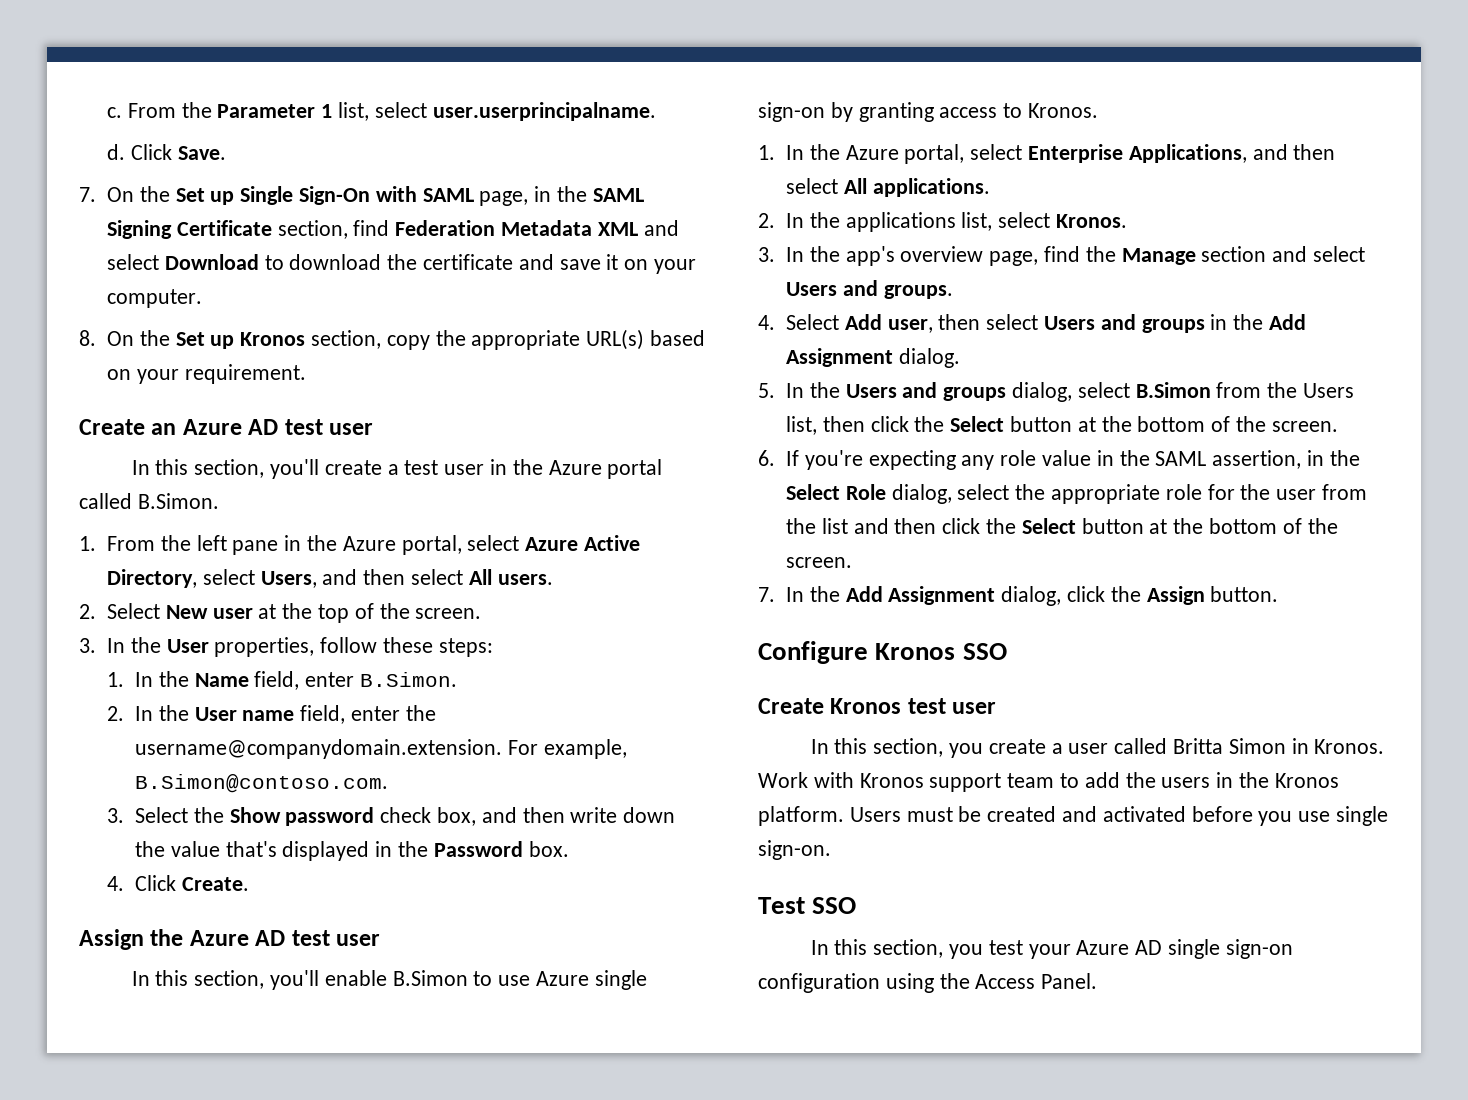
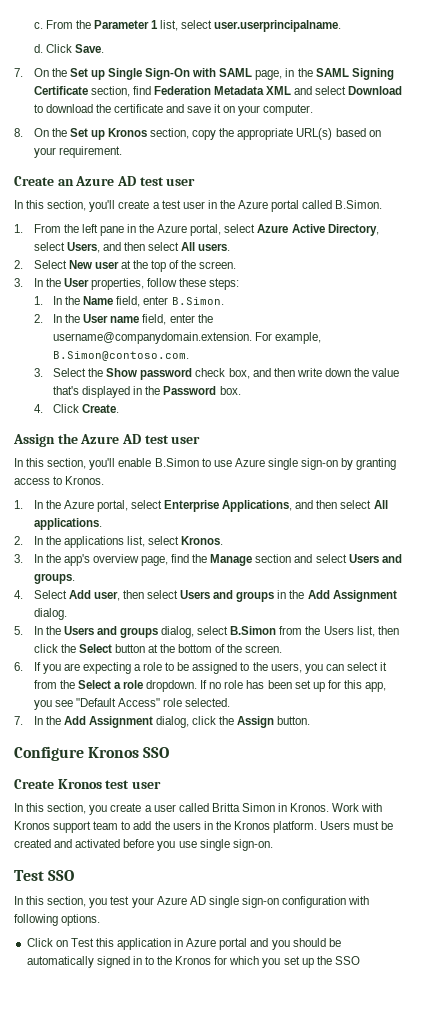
[804,450,1360,470] [785,484,1368,504] [785,518,1338,534] [785,557,852,568] you're expecting any role value in the SAML assertion, in the Select Role dialog, select the appropriate role for the user from the list and then click the Select button at the bottom of the screen. -> [42,662,388,674] [33,680,387,692] [33,698,231,710] you are expecting a role to be assigned to the users, you can select it from the Select a role dropdown. If no role has been set up for this app, you see "Default Access" role selected.
[885,973,1098,993] using the Access Panel. -> [348,896,370,905] [14,914,101,926] [26,938,341,950] [26,956,360,968] with following options. // Click on Test this application in Azure portal and you should be automatically signed in to the Kronos for which you set up the SSO

